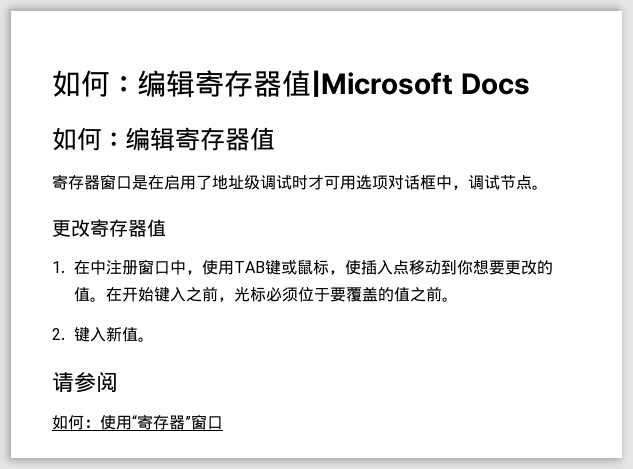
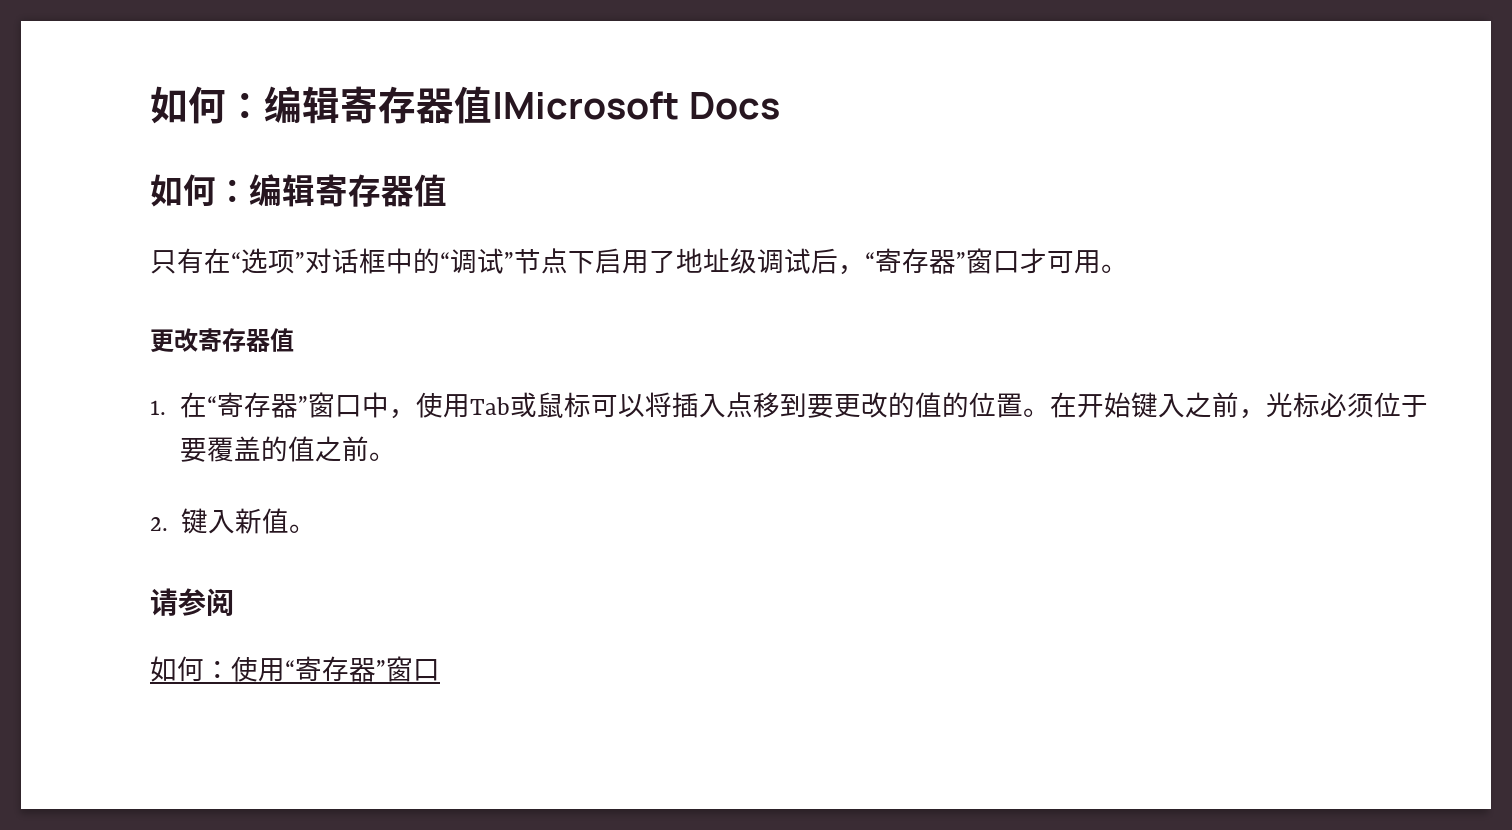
[52,174,532,190] 寄存器窗口是在启用了地址级调试时才可用选项对话框中，调试节点 -> [150,248,1101,275] 只有在“选项”对话框中的“调试”节点下启用了地址级调试后，“寄存器”窗口才可用
[90,259,490,275] 中注册窗口中，使用TAB键或鼠标，使插入点移动到你想 -> [207,392,808,419] “寄存器”窗口中，使用Tab或鼠标可以将插入点移到
(91, 294) none -> [942,392,1024,418] 的位置

